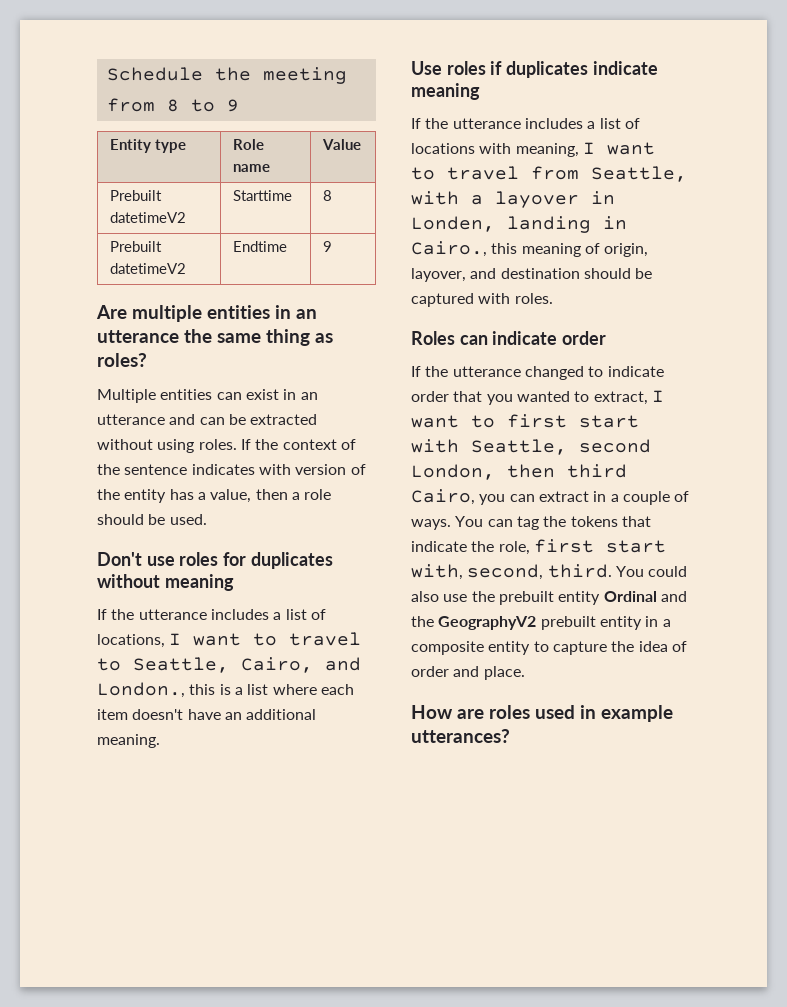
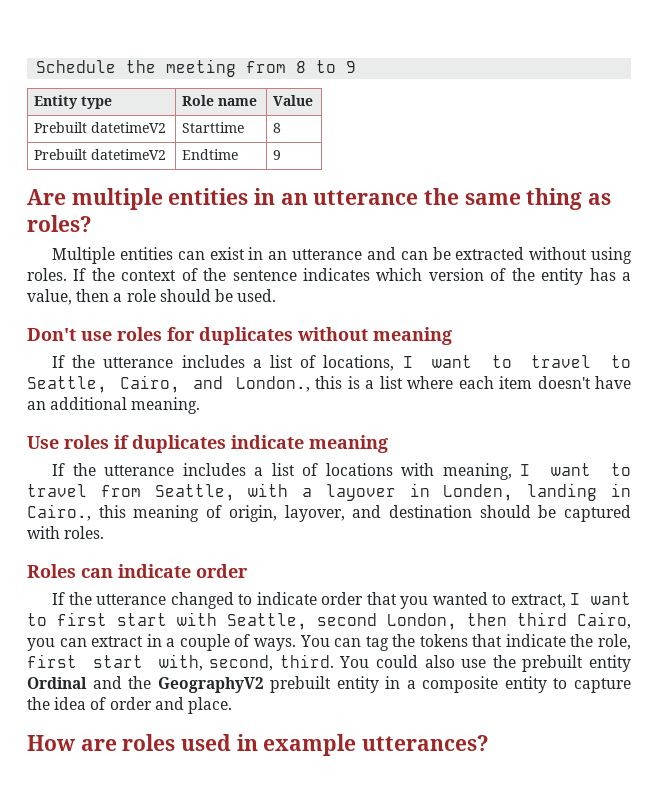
[258,464,291,475] with -> [376,268,423,281] which

